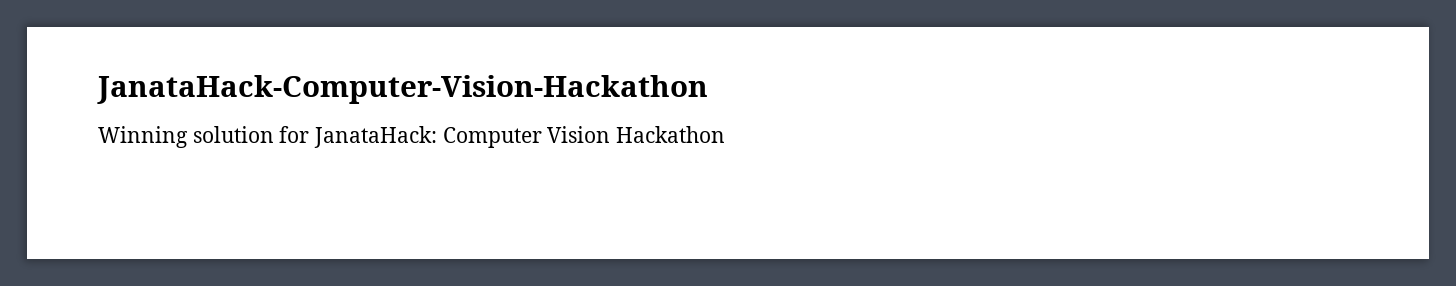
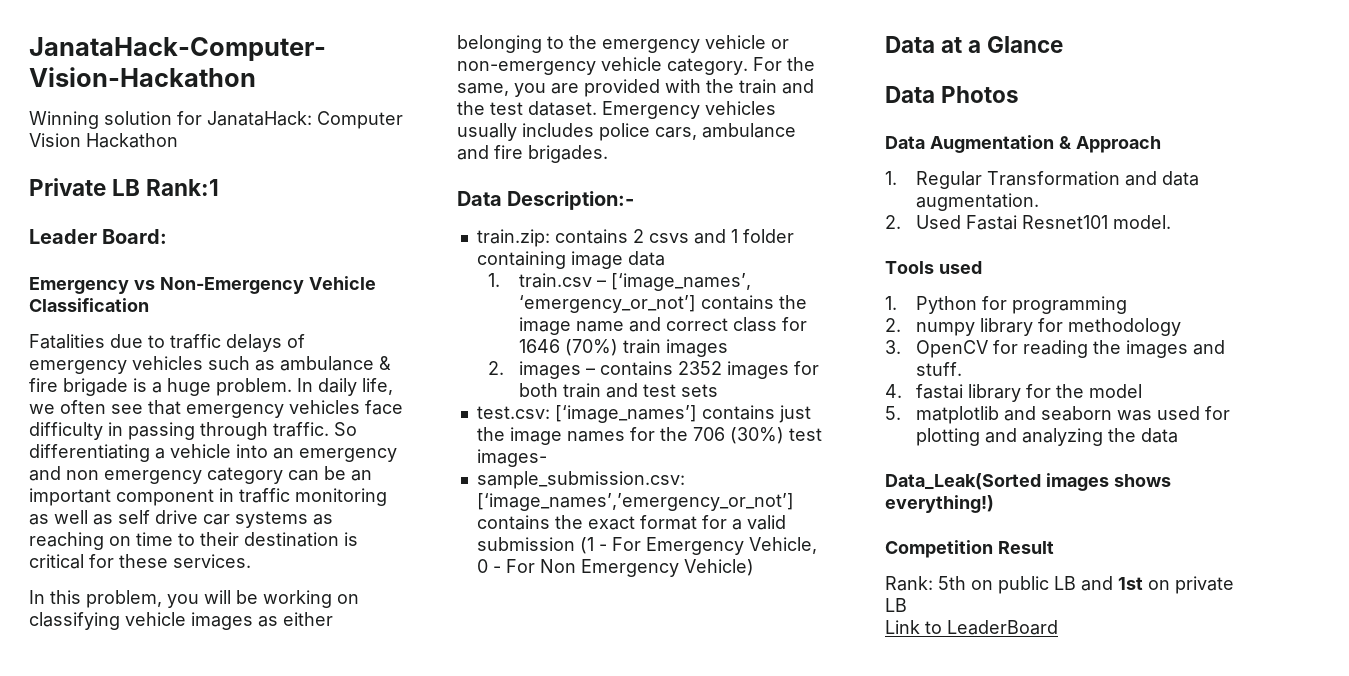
(726, 134) none -> [29,178,220,196] [29,229,168,244] [29,276,376,294] [29,298,149,312] [29,334,305,352] [29,356,391,374] [29,378,393,396] [29,400,403,418] [29,422,357,440] [29,444,397,462] [29,466,372,484] [29,488,387,506] [29,510,333,528] [29,532,358,550] [29,554,251,569] [29,590,359,608] [29,612,333,630] [457,35,789,53] [457,57,815,75] [457,79,814,97] [457,101,776,119] [457,123,796,141] [457,145,608,163] [457,191,635,210] [476,229,794,247] [476,251,665,269] [488,273,752,291] [519,295,808,313] [519,317,808,335] [519,339,729,357] [488,361,820,379] [519,383,719,398] [476,405,811,423] [476,427,822,445] [476,449,547,467] [476,471,685,489] [476,493,794,511] [476,515,786,530] [476,537,817,555] [476,559,754,577] [885,36,1064,53] [885,86,1020,103] [885,135,1161,153] [885,171,1200,189] [916,193,1040,211] [885,215,1172,230] [885,261,982,274] [885,296,1128,314] [885,318,1182,336] [885,340,1226,358] [916,362,963,376] [885,384,1143,402] [885,406,1231,424] [916,428,1179,446] [885,473,1171,491] [885,495,994,513] [885,540,1054,558] [885,576,1234,594] [885,598,907,612] [885,620,1058,635] // Private LB Rank:1 // Leader Board: // Emergency vs Non-Emergency Vehicle Classification // Fatalities due to traffic delays of emergency vehicles such as ambulance & fire brigade is a huge problem. In daily life, we often see that emergency vehicles face difficulty in passing through traffic. So differentiating a vehicle into an emergency and non emergency category can be an important component in traffic monitoring as well as self drive car systems as reaching on time to their destination is critical for these services. // In this problem, you will be working on classifying vehicle images as either belonging to the emergency vehicle or non-emergency vehicle category. For the same, you are provided with the train and the test dataset. Emergency vehicles usually includes police cars, ambulance and fire brigades. // Data Description:- // train.zip: contains 2 csvs and 1 folder containing image data // 1. train.csv – [‘image_names’, ‘emergency_or_not’] contains the image name and correct class for 1646 (70%) train images // 2. images – contains 2352 images for both train and test sets // test.csv: [‘image_names’] contains just the image names for the 706 (30%) test images- // sample_submission.csv: [‘image_names’,’emergency_or_not’] contains the exact format for a valid submission (1 - For Emergency Vehicle, 0 - For Non Emergency Vehicle) // Data at a Glance // Data Photos // Data Augmentation & Approach // 1. Regular Transformation and data augmentation. // 2. Used Fastai Resnet101 model. // Tools used // 1. Python for programming // 2. numpy library for methodology // 3. OpenCV for reading the images and stuff. // 4. fastai library for the model // 5. matplotlib and seaborn was used for plotting and analyzing the data // Data_Leak(Sorted images shows everything!) // Competition Result // Rank: 5th on public LB and 1st on private LB // Link to LeaderBoard

